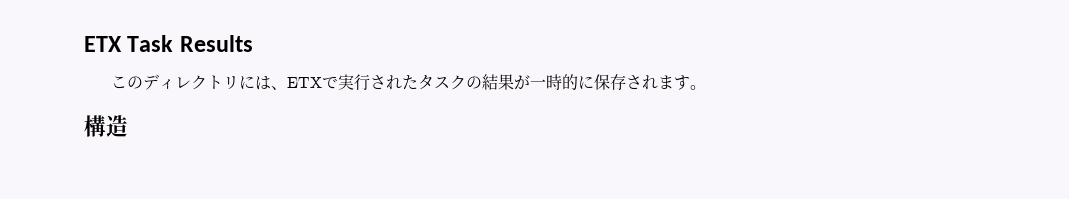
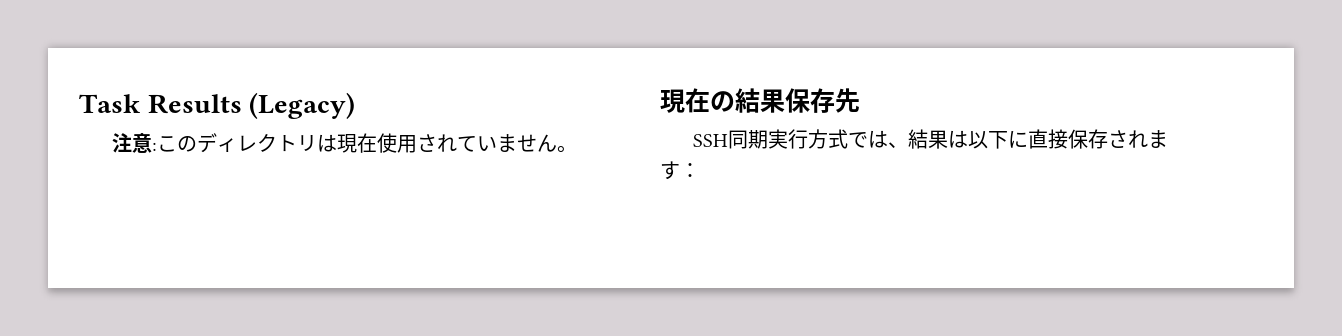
[84,36,122,52] ETX -> (79, 103) none
(253, 43) // -> [249,92,356,119] [111,133,157,153] (Legacy) // 注意:
[239,74,595,91] には、ETXで実行されたタスクの結果が一時的に -> [316,133,577,153] [660,88,860,113] [692,129,1068,149] は現在使用されていません。 // 現在の結果保存先 // SSH同期実行方式では、結果は以下に直接
[690,85,707,90] [84,115,128,137] 。 // 構造 -> [680,163,700,178] ：

